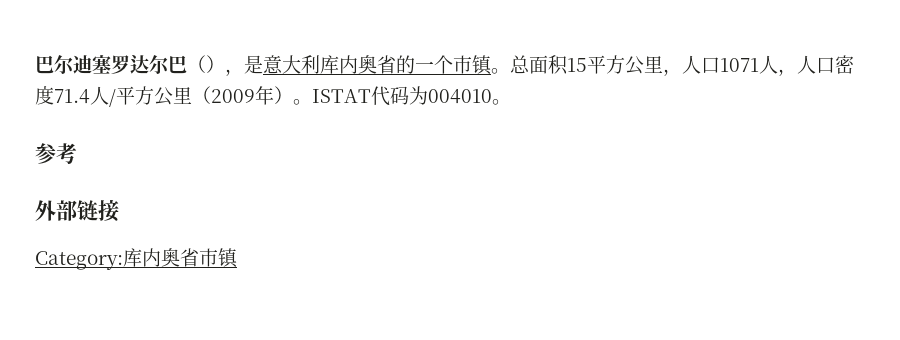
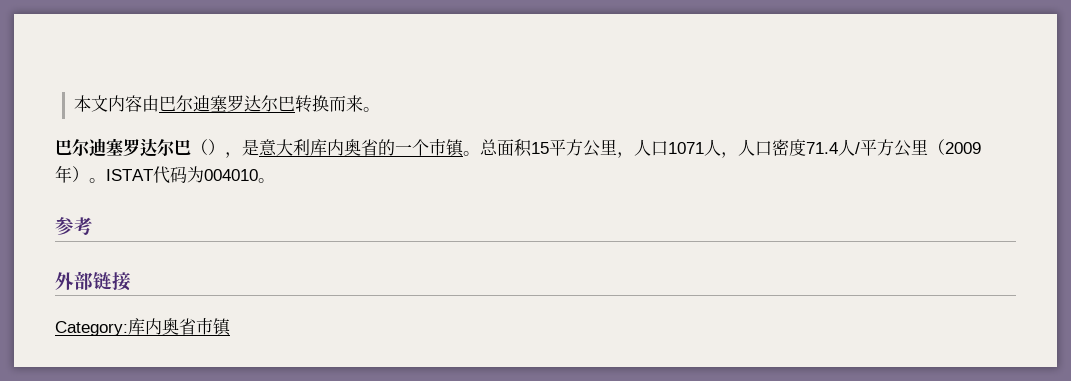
(35, 64) none -> [73,95,380,113] 本文内容由巴尔迪塞罗达尔巴转换而来。 //

